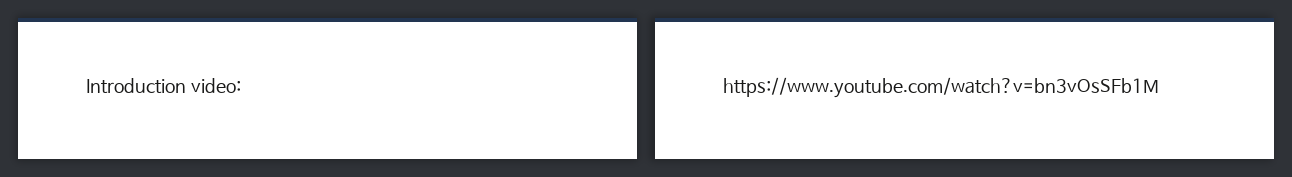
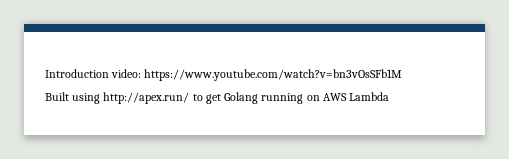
(1159, 87) none -> [45,92,390,104] // Built using http://apex.run/ to get Golang running on AWS Lambda

